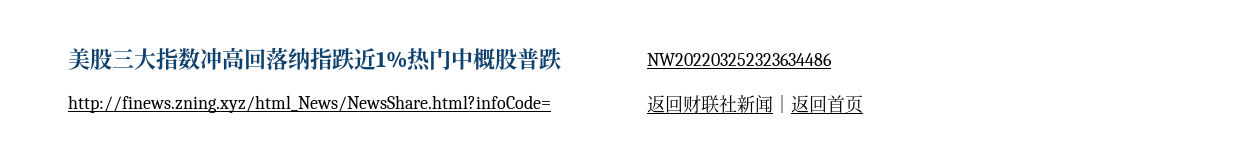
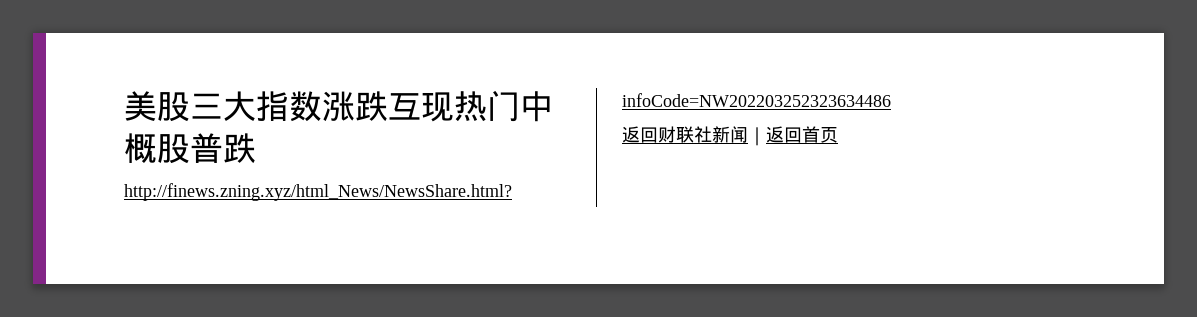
[200,47,407,70] 冲高回落纳指跌近1% -> [322,91,454,122] 涨跌互现

